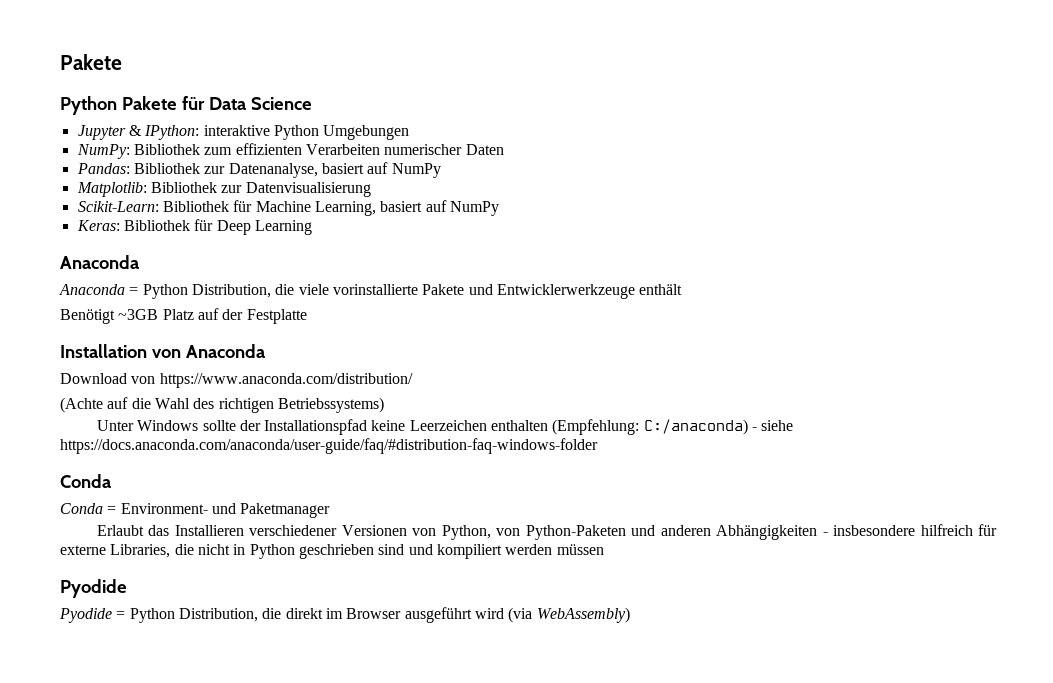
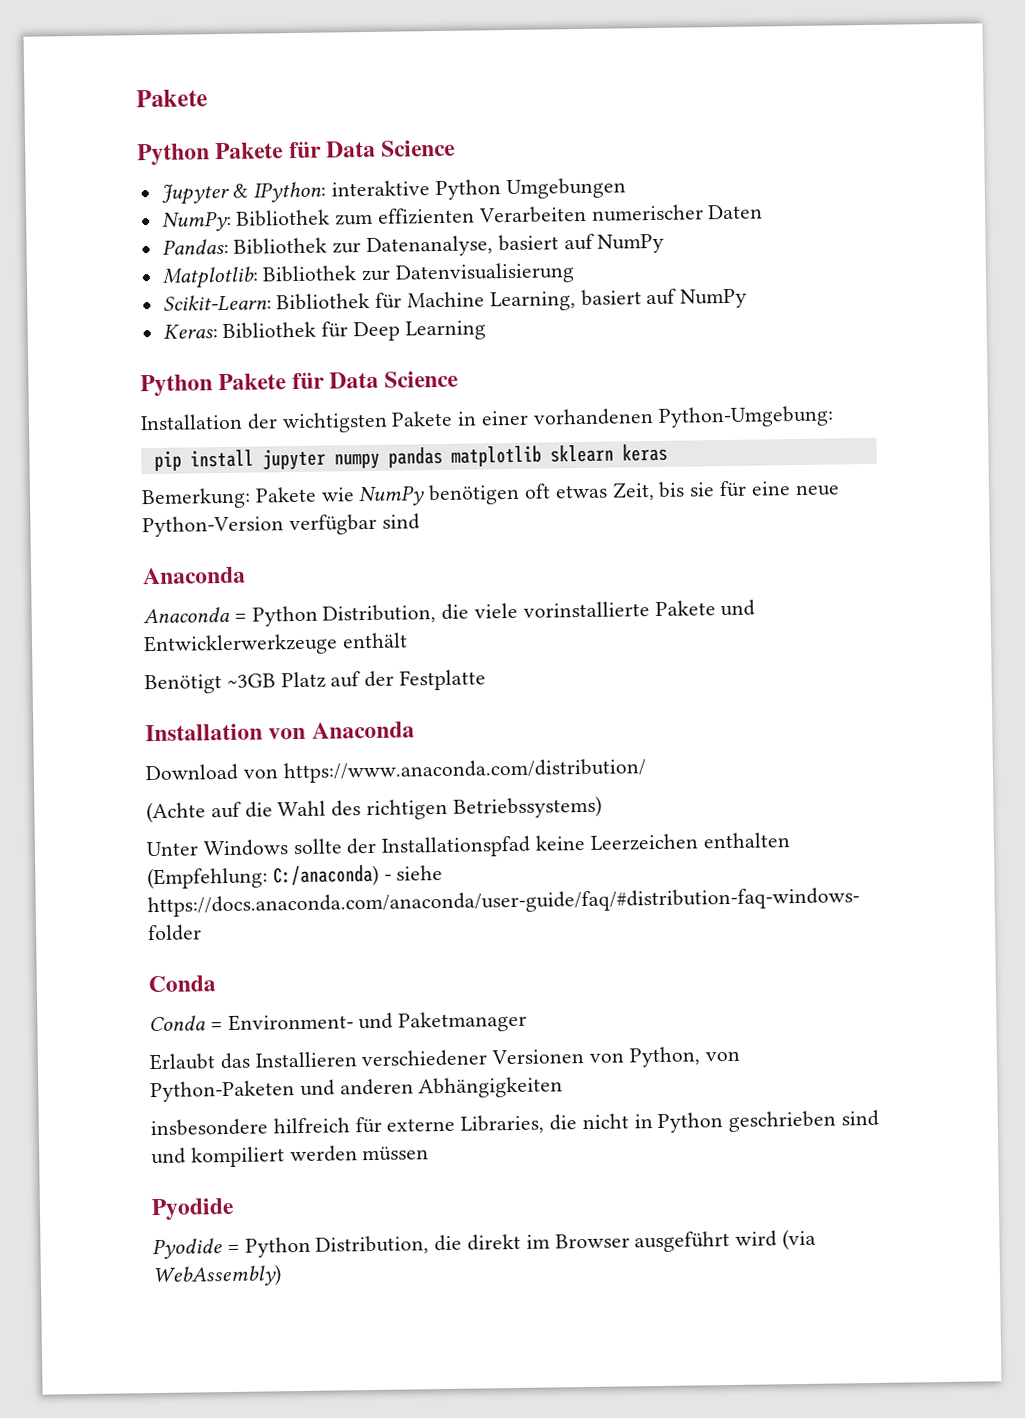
(312, 227) none -> [140,370,460,397] [140,405,834,434] [153,443,668,471] [141,480,840,510] [142,513,420,538] // Python Pakete für Data Science // Installation der wichtigsten Pakete in einer vorhandenen Python-Umgebung: // pip install jupyter numpy pandas matplotlib sklearn keras // Bemerkung: Pakete wie NumPy benötigen oft etwas Zeit, bis sie für eine neue Python-Version verfügbar sind
[822,532,828,536] - -> (564, 1087) //

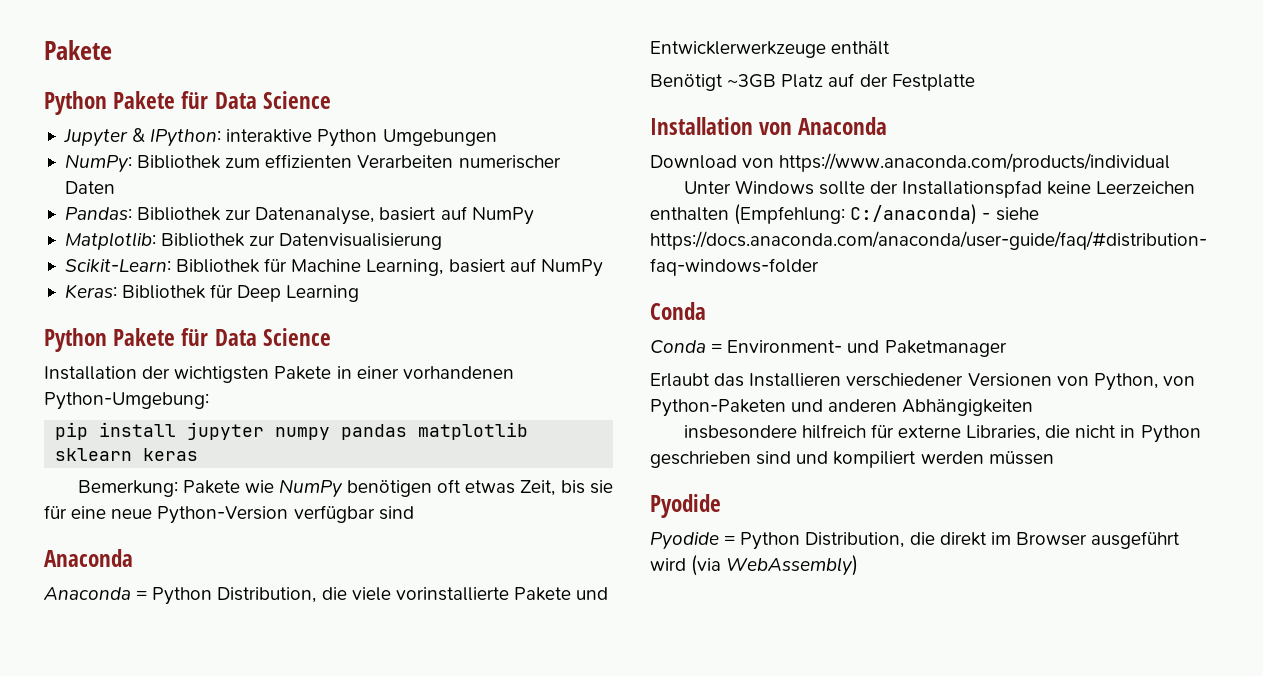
[282,758,646,784] [146,795,602,824] https://www.anaconda.com/distribution/ // (Achte auf die Wahl des richtigen Betriebssystems) -> [779,153,1171,172] https://www.anaconda.com/products/individual

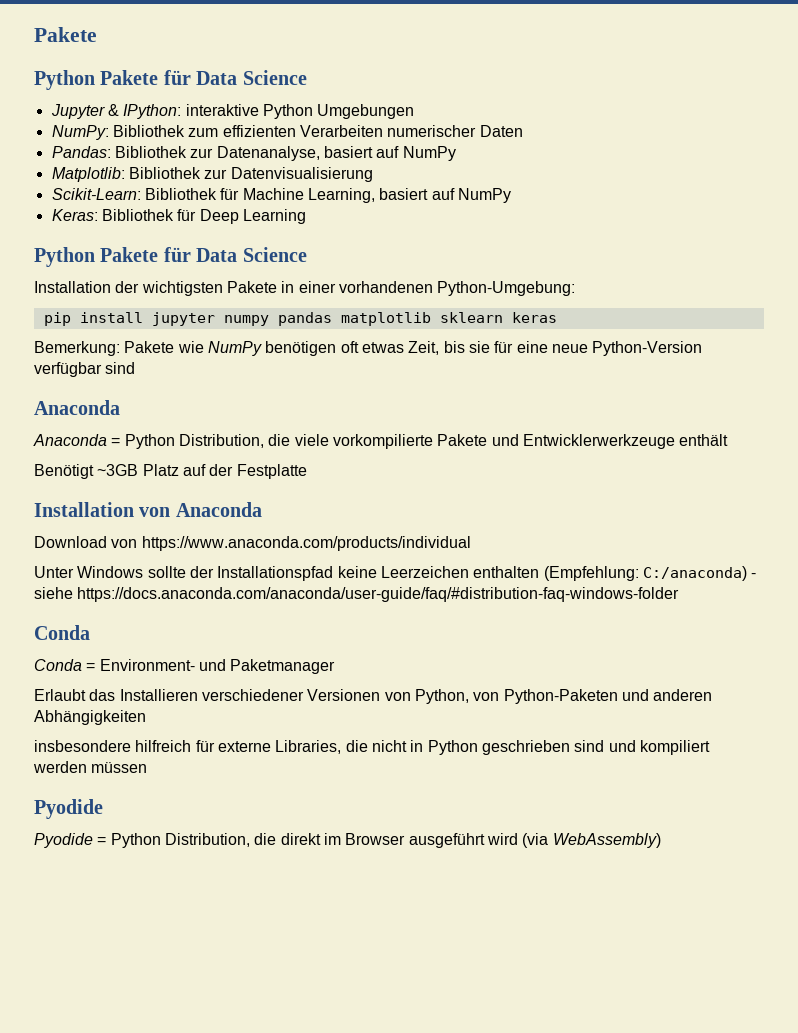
[395,587,509,601] vorinstallierte -> [332,434,433,449] vorkompilierte

